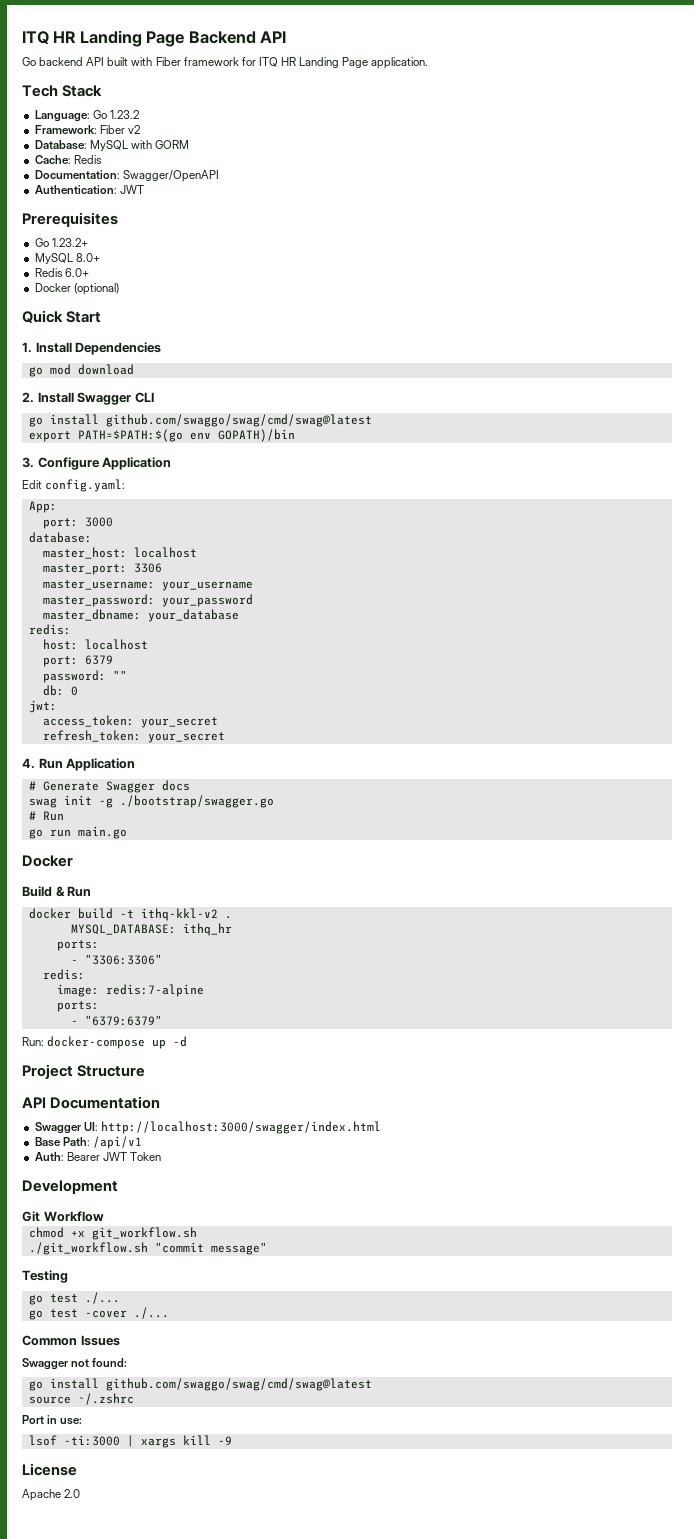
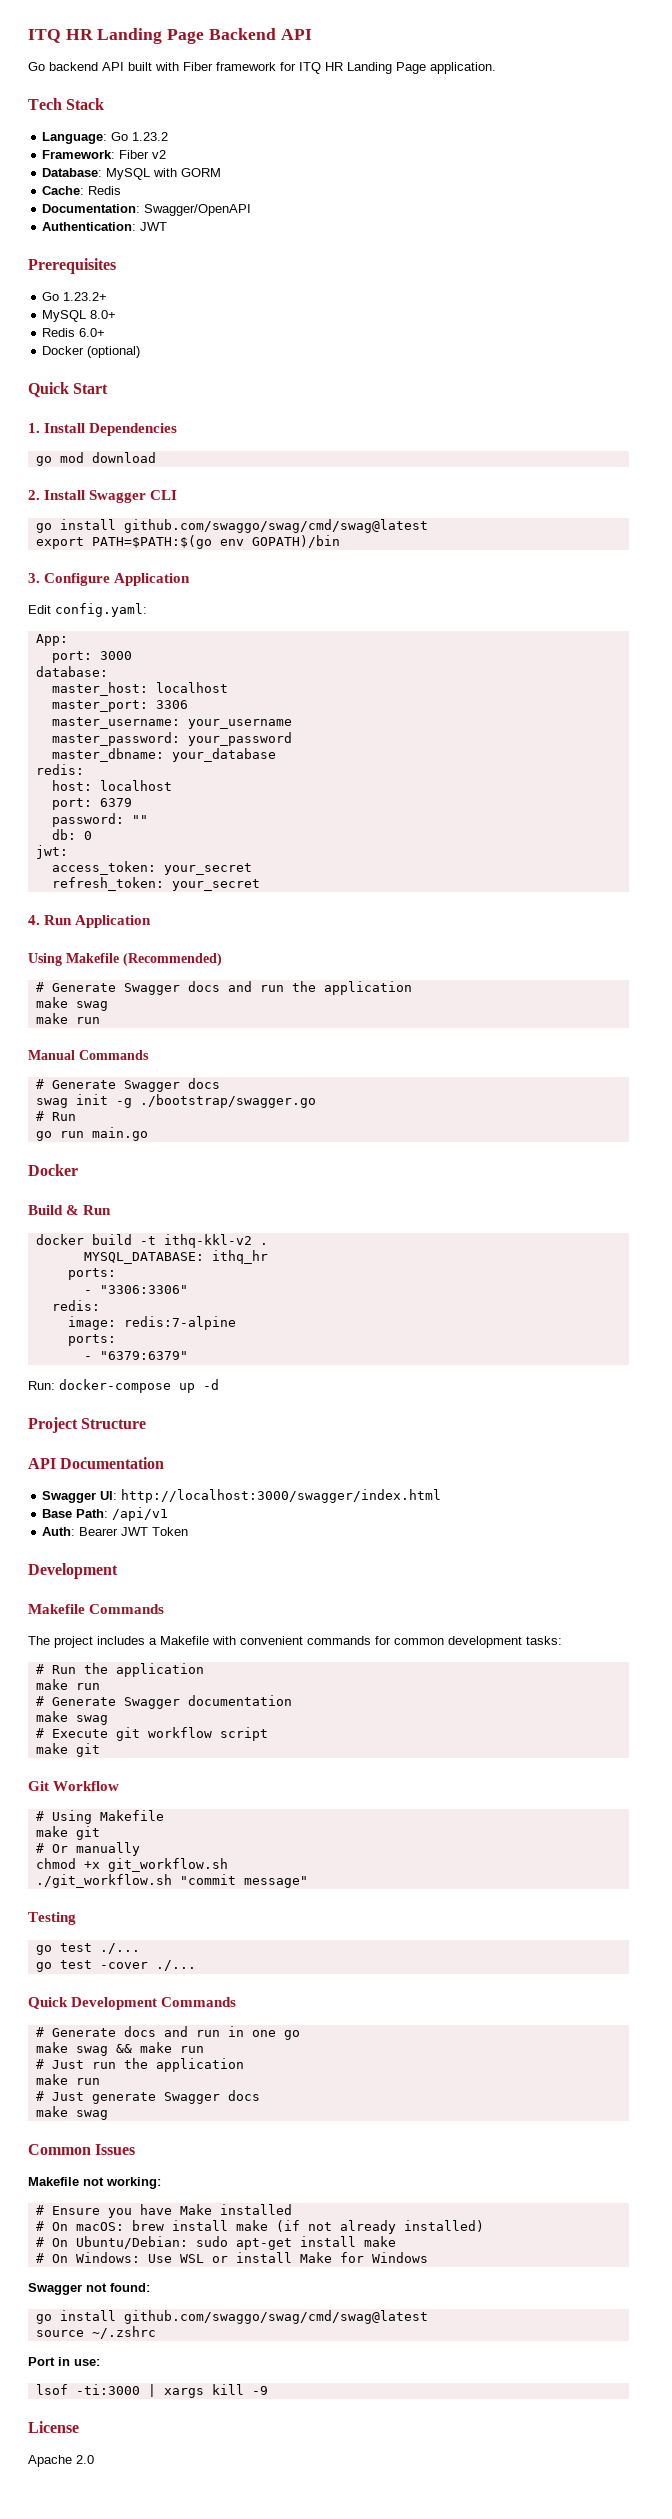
(136, 764) none -> [28,953,222,966] [35,981,412,995] [35,997,108,1011] [35,1013,100,1024] [28,1050,149,1060] // Using Makefile (Recommended) // # Generate Swagger docs and run the application // make swag // make run // Manual Commands
[22,1211,104,1222] Git Workflow -> [28,1604,165,1614] [28,1636,562,1648] [35,1663,204,1677] [35,1679,100,1690] [35,1695,292,1709] [35,1711,108,1725] [35,1727,268,1741] [35,1743,100,1757] [28,1781,120,1791] [35,1810,164,1824] [35,1826,100,1840] [35,1842,140,1856] Makefile Commands // The project includes a Makefile with convenient commands for common development tasks: // # Run the application // make run // # Generate Swagger documentation // make swag // # Execute git workflow script // make git // Git Workflow // # Using Makefile // make git // # Or manually
[22,1335,120,1346] Common Issues -> [28,1997,237,2010] [35,2026,300,2040] [35,2042,204,2056] [35,2058,244,2072] [35,2074,100,2085] [35,2090,260,2104] [35,2106,108,2120] [28,2144,136,2155] [28,2177,161,2189] [35,2204,292,2218] [35,2220,484,2234] [35,2236,396,2250] [35,2252,428,2263] Quick Development Commands // # Generate docs and run in one go // make swag && make run // # Just run the application // make run // # Just generate Swagger docs // make swag // Common Issues // Makefile not working: // # Ensure you have Make installed // # On macOS: brew install make (if not already installed) // # On Ubuntu/Debian: sudo apt-get install make // # On Windows: Use WSL or install Make for Windows

